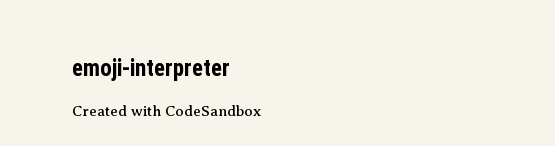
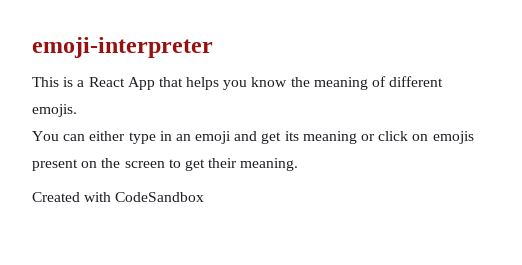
(230, 69) none -> [32,76,444,90] [32,104,77,117] [32,131,474,144] [32,158,299,171] // This is a React App that helps you know the meaning of different emojis. // You can either type in an emoji and get its meaning or click on emojis present on the screen to get their meaning.

